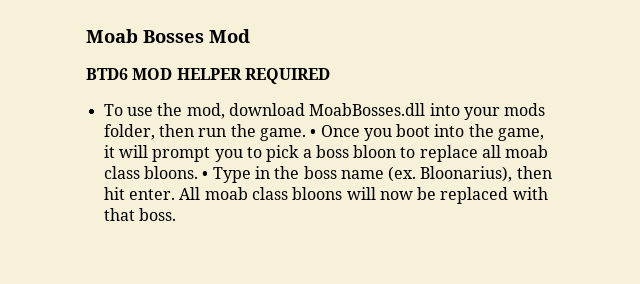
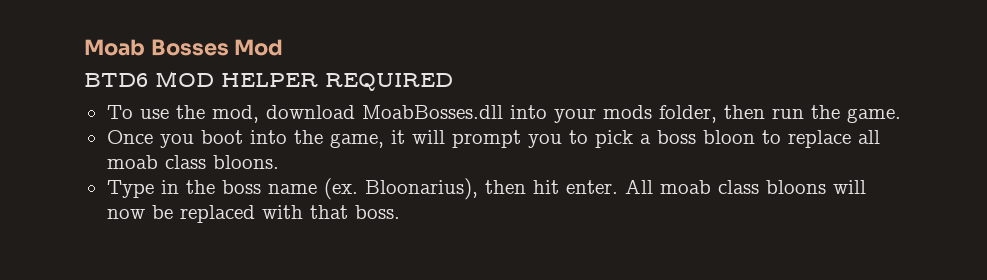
[310,129,317,137] • -> (901, 115) //
[202,171,209,179] • -> (279, 162) //

